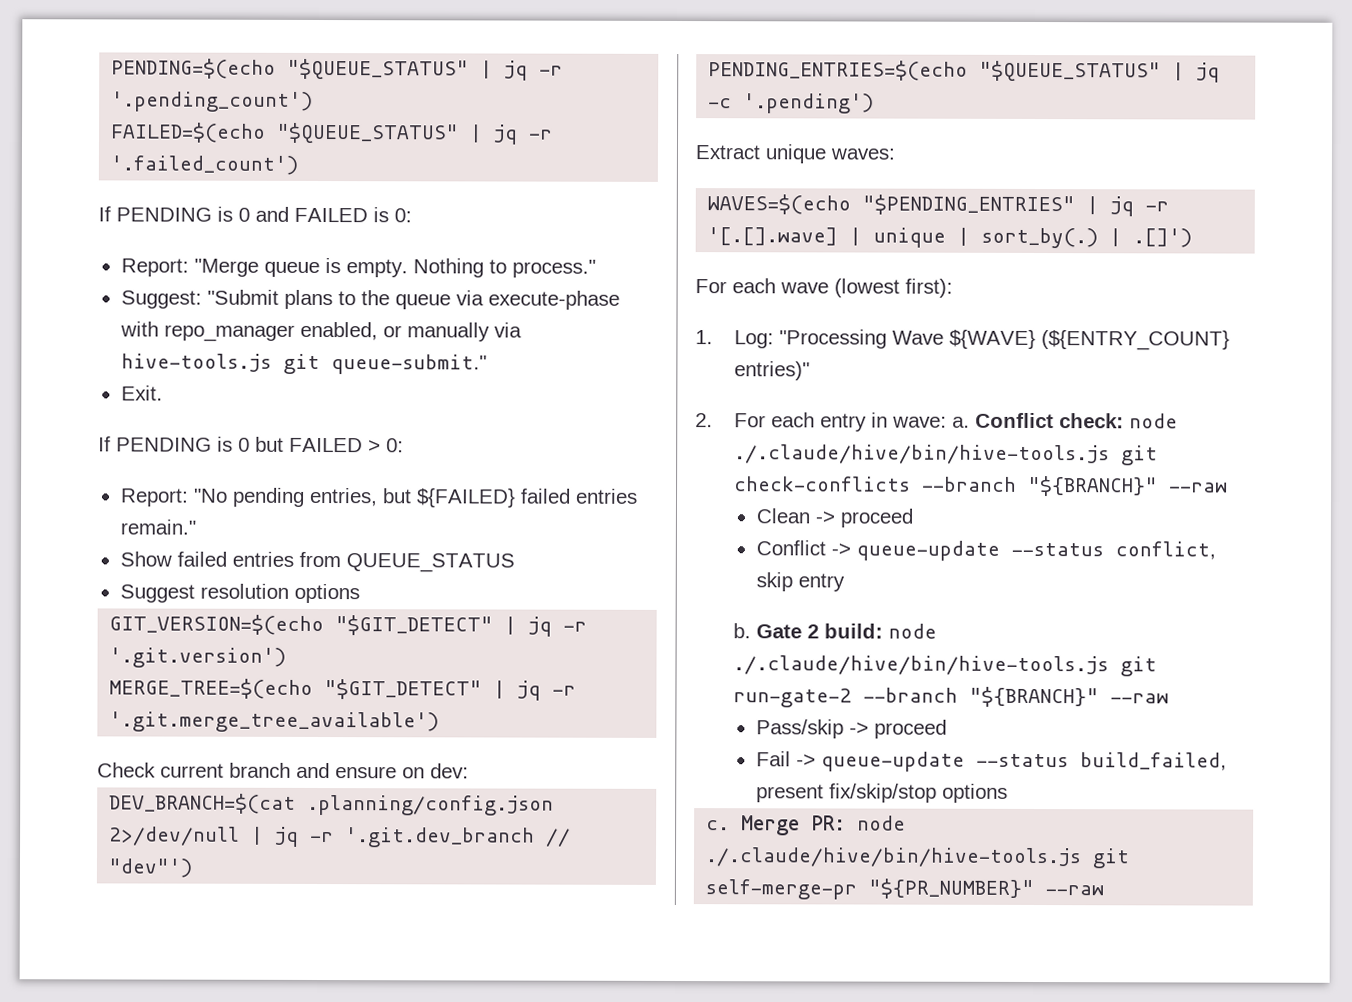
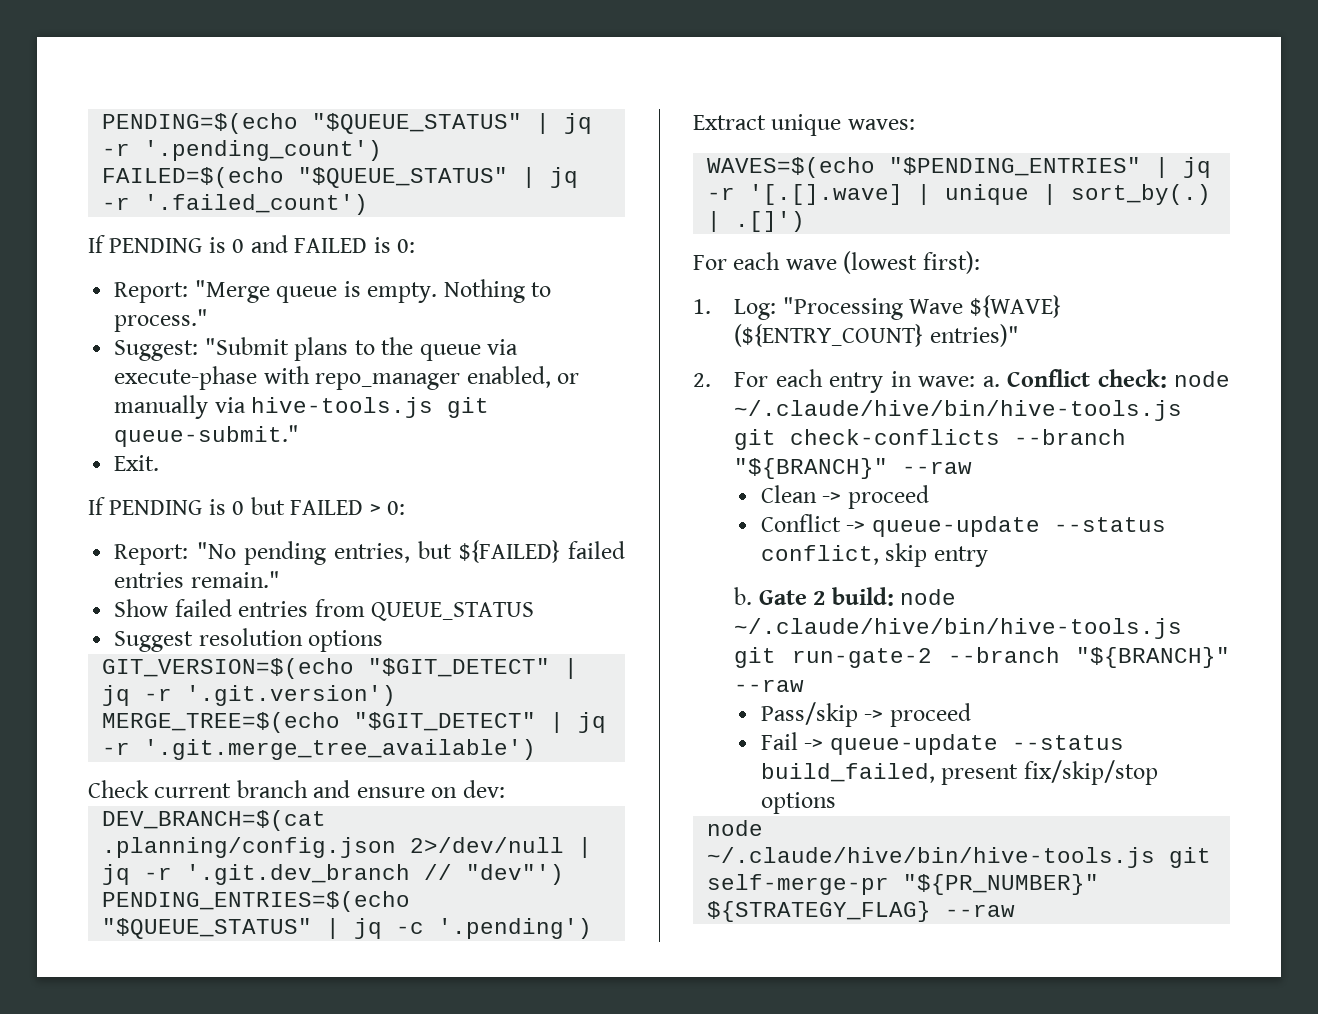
[734,444,1111,465] ./.claude/hive/bin/hive-tools.js -> [734,400,1183,421] ~/.claude/hive/bin/hive-tools.js
[733,655,1110,676] ./.claude/hive/bin/hive-tools.js -> [734,618,1183,639] ~/.claude/hive/bin/hive-tools.js
[706,815,907,836] [705,847,1083,868] c. Merge PR: node ./.claude/hive/bin/hive-tools.js -> [707,820,764,836] [707,847,1156,868] node ~/.claude/hive/bin/hive-tools.js
(1035, 889) none -> [707,901,932,922] ${STRATEGY_FLAG}

